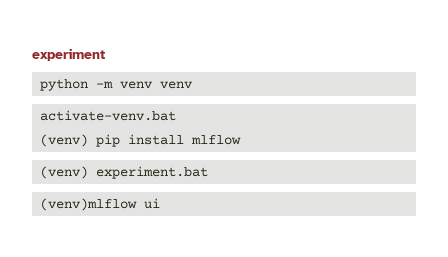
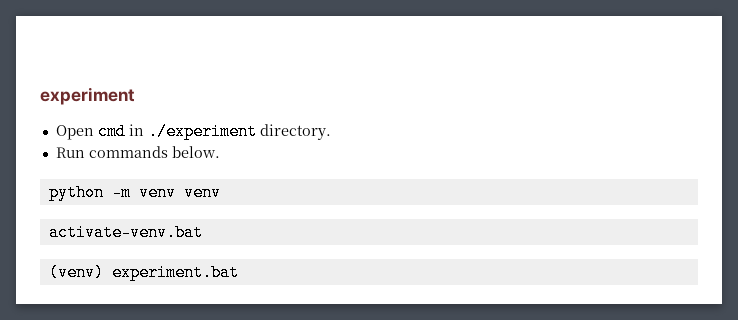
(105, 54) none -> [55,123,331,140] [55,146,220,158] // Open cmd in ./experiment directory. // Run commands below.
[39,134,241,147] // (venv) pip install mlflow -> (203, 232) none
[39,198,160,211] // (venv)mlflow ui -> (239, 272) none

